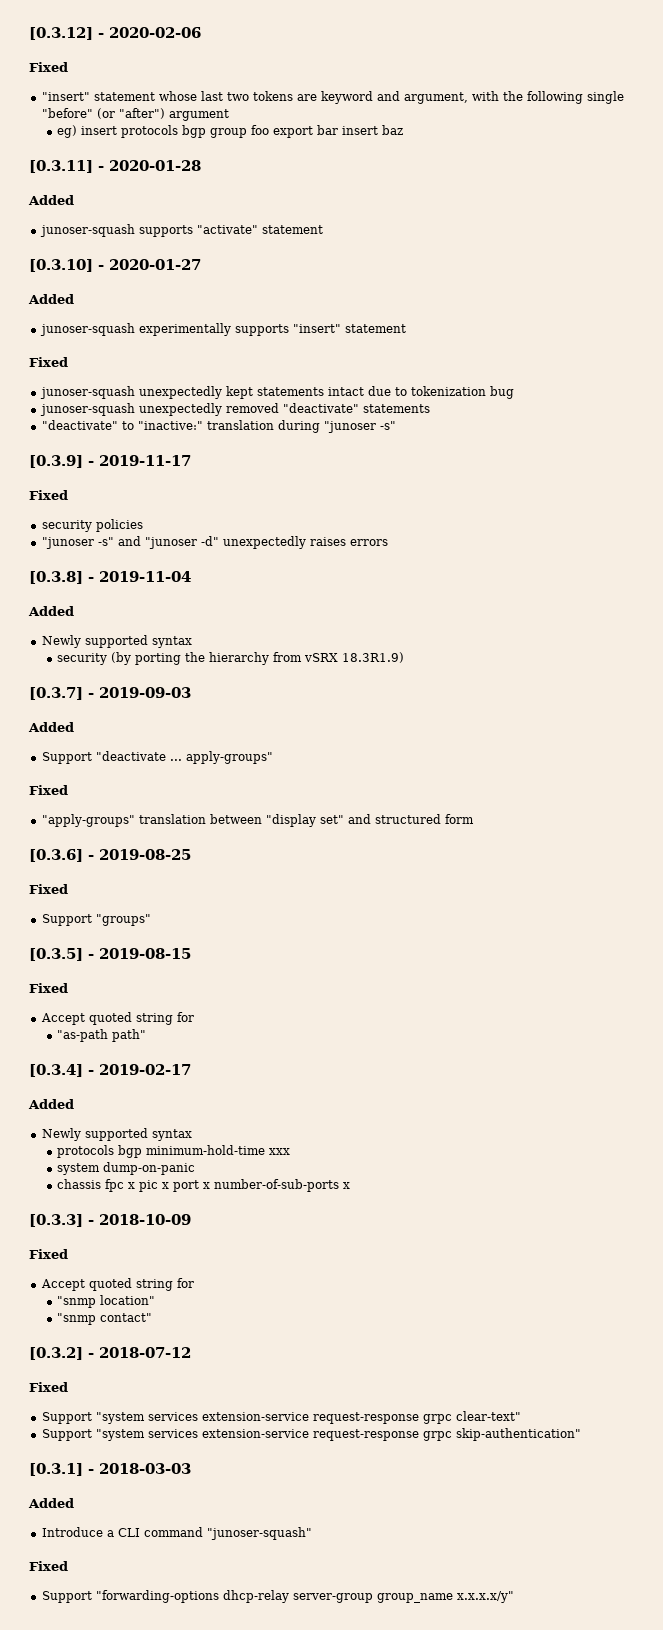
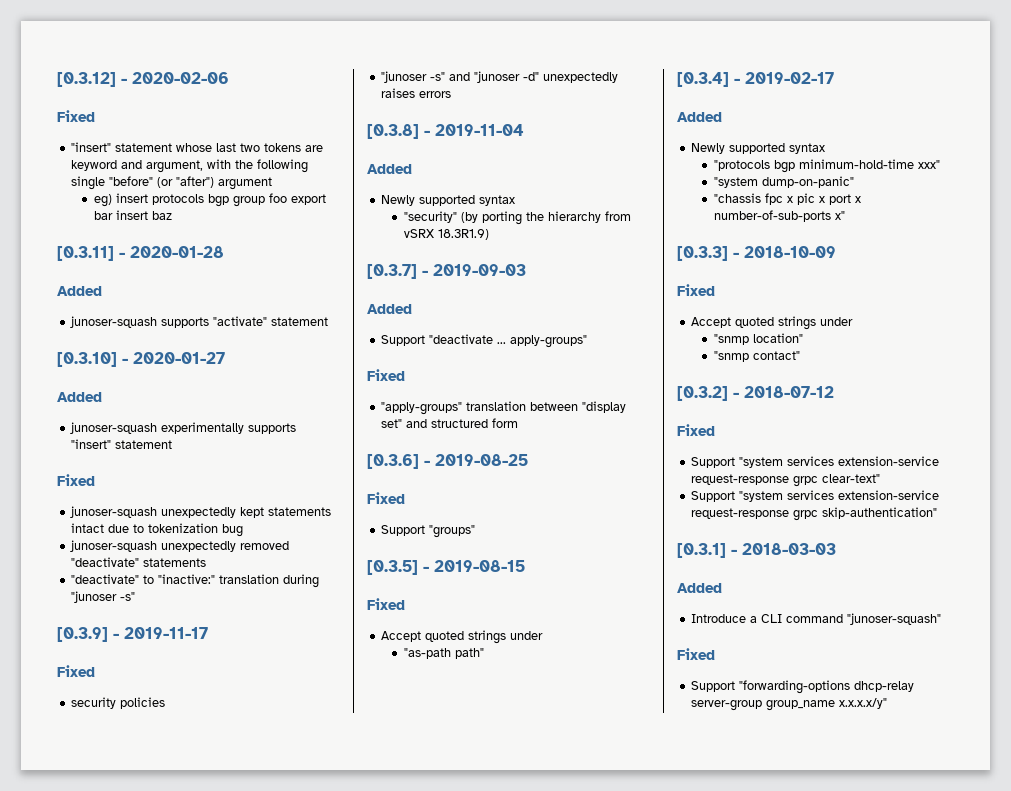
[57,653,108,665] security -> [403,211,457,223] "security"
[135,1012,194,1025] string for -> [468,630,544,644] strings under
[57,1145,115,1158] protocols -> [713,160,770,171] "protocols
[269,1148,291,1155] [57,1162,196,1175] [57,1179,102,1189] xxx // system dump-on-panic // chassis -> [917,160,940,169] [713,176,854,188] [713,193,761,203] xxx" // "system dump-on-panic" // "chassis
[343,1182,351,1189] x -> [834,211,845,220] x"
[135,1278,194,1291] string for -> [778,316,854,330] strings under

